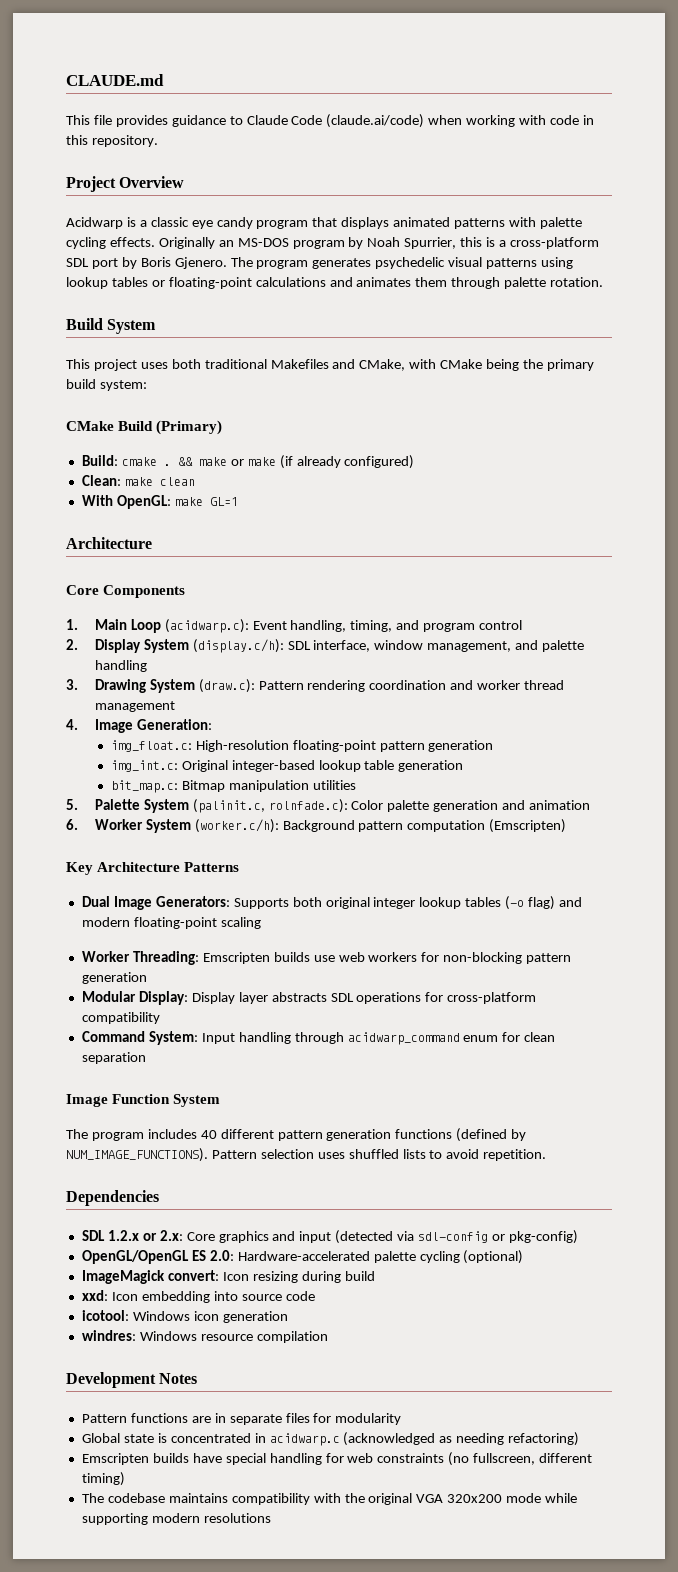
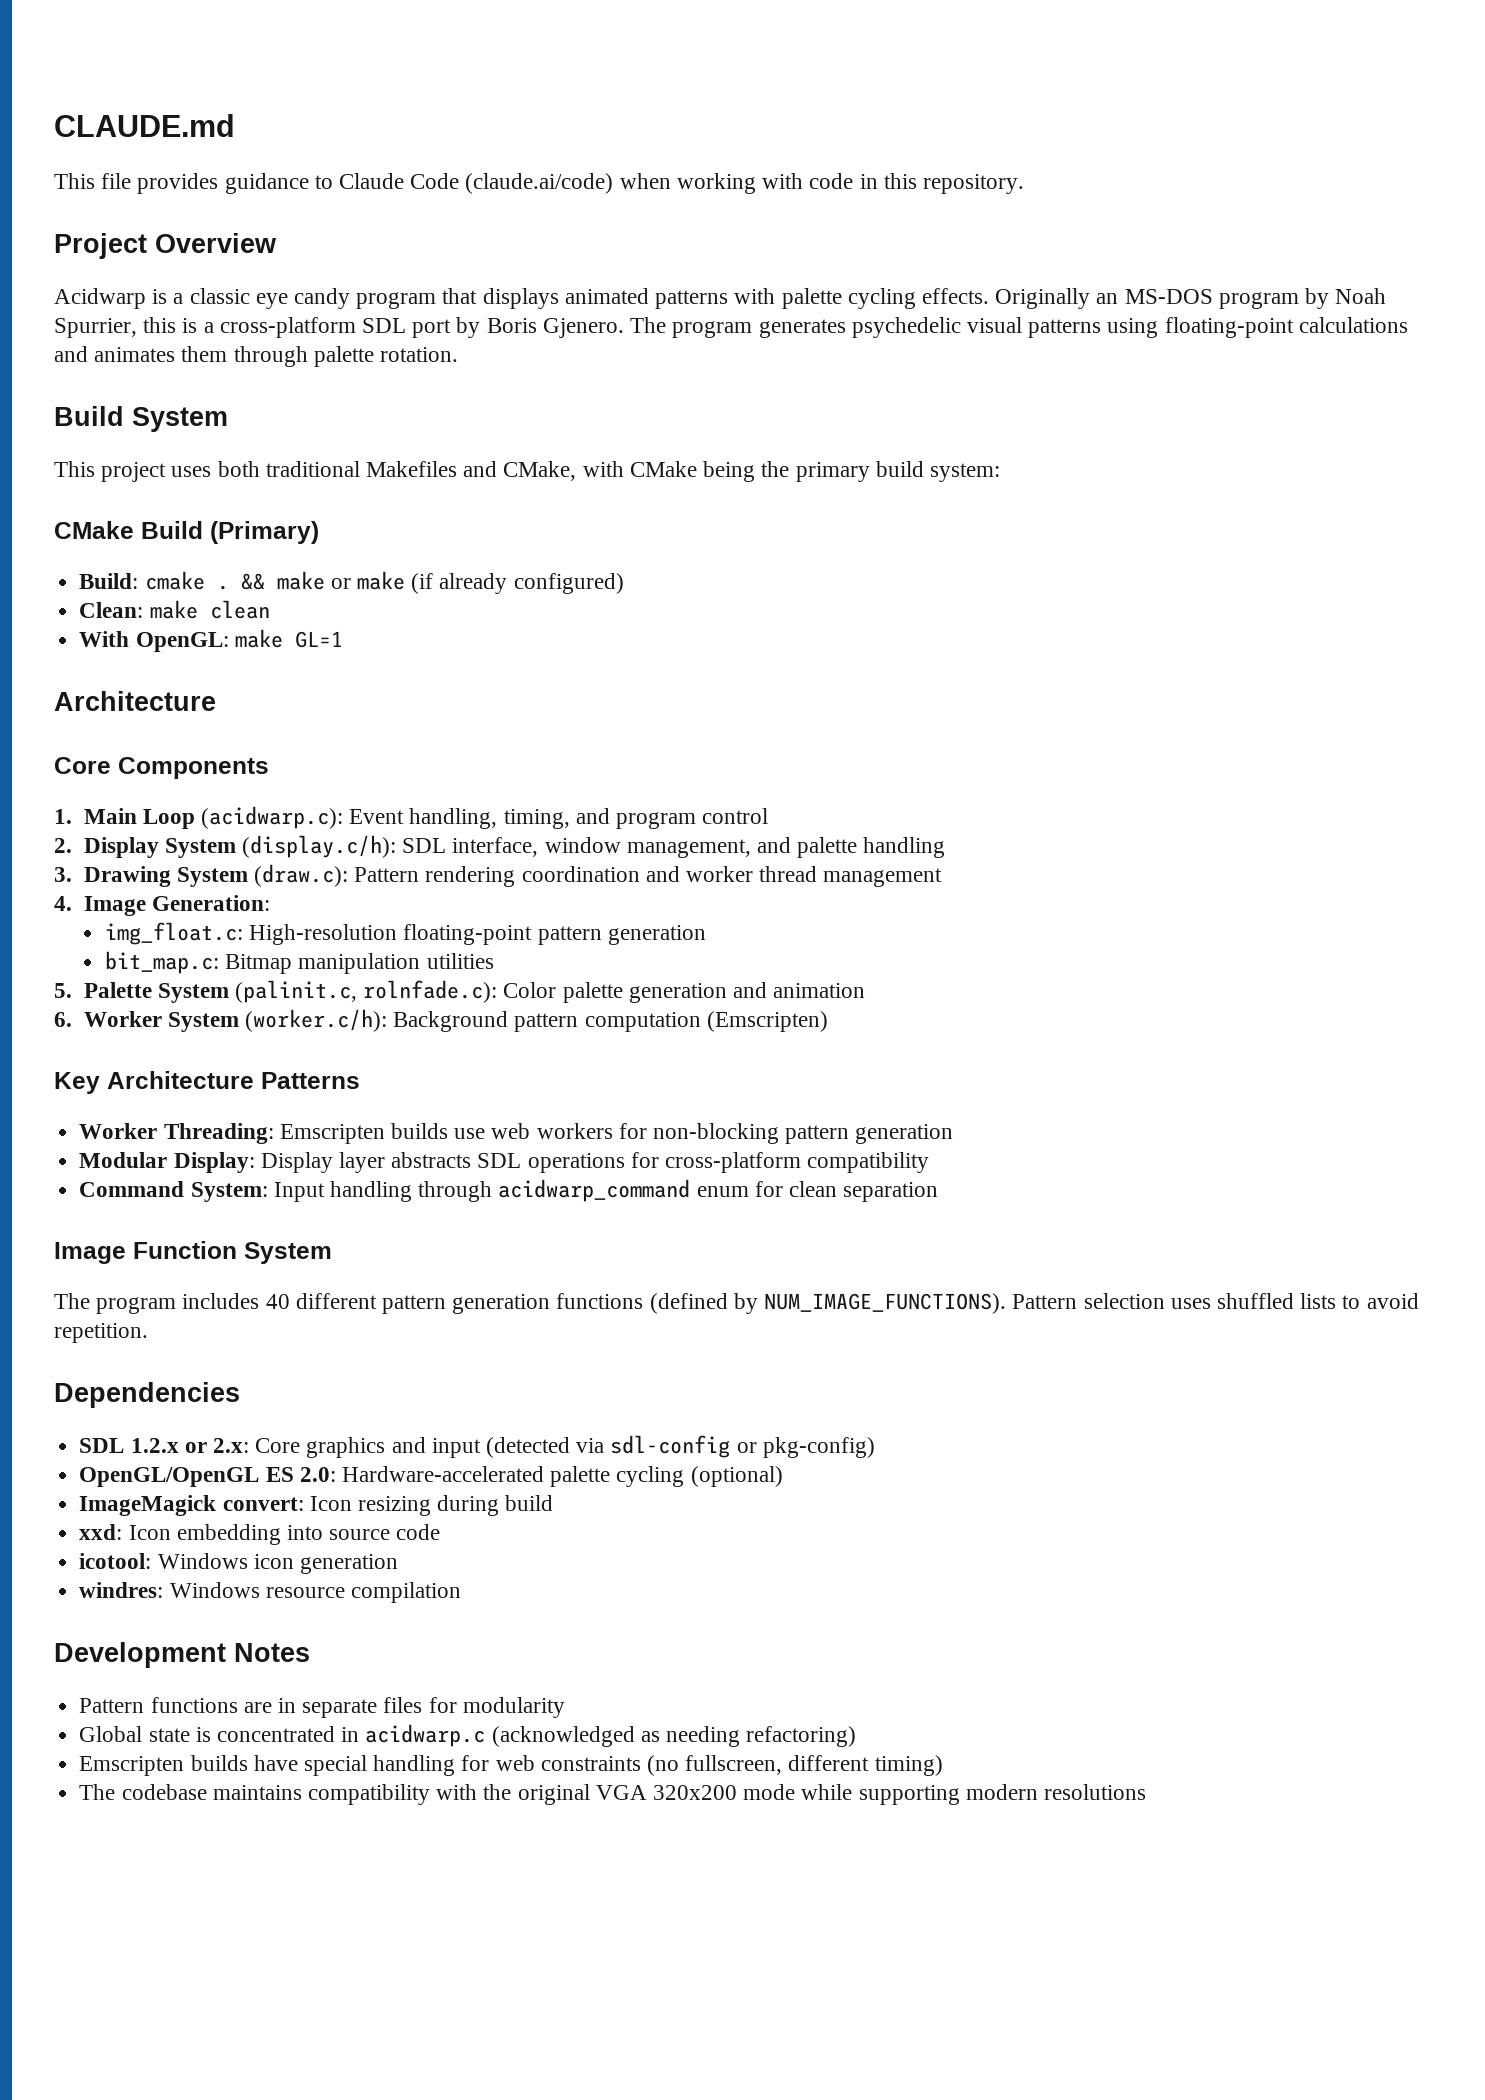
[66,277,165,289] lookup tables or -> (1159, 328) none
[110,760,464,772] // img_int.c: Original integer-based lookup table generation -> (706, 935) none
[81,896,583,910] [81,917,261,929] // Dual Image Generators: Supports both original integer lookup tables (-o flag) and modern floating-point scaling -> (360, 1080) none

